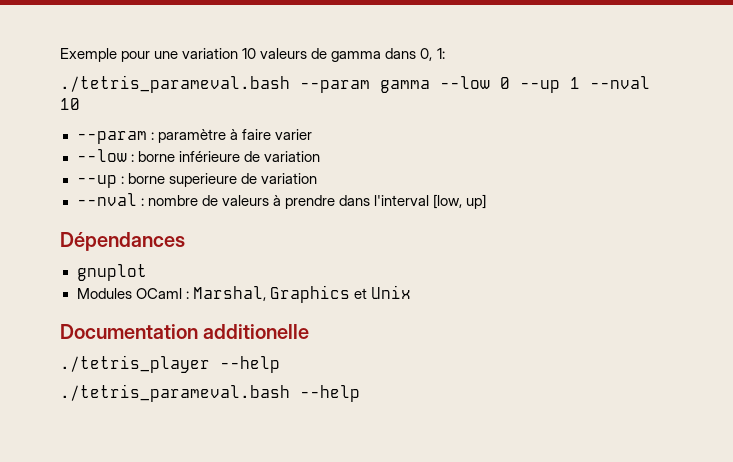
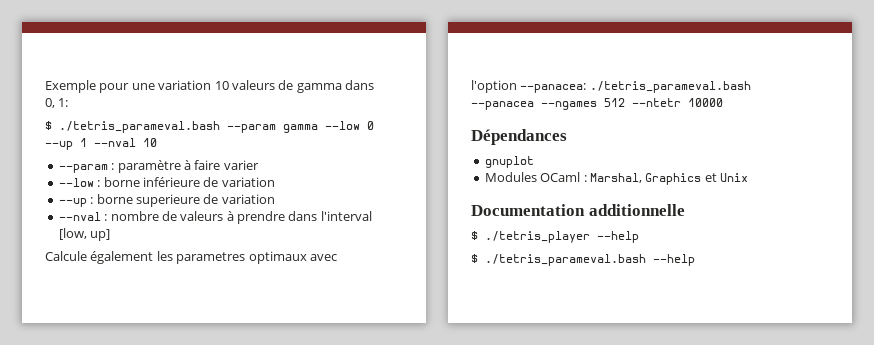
(445, 53) none -> [45,121,52,130] $
(487, 201) none -> [45,251,337,264] [471,80,751,93] [471,98,723,110] // Calcule également les parametres optimaux avec l'option --panacea: ./tetris_parameval.bash --panacea --ngames 512 --ntetr 10000
[203,324,310,339] additionelle // -> [588,204,685,216] [471,231,478,240] additionnelle // $
(280, 364) none -> [471,254,478,263] $

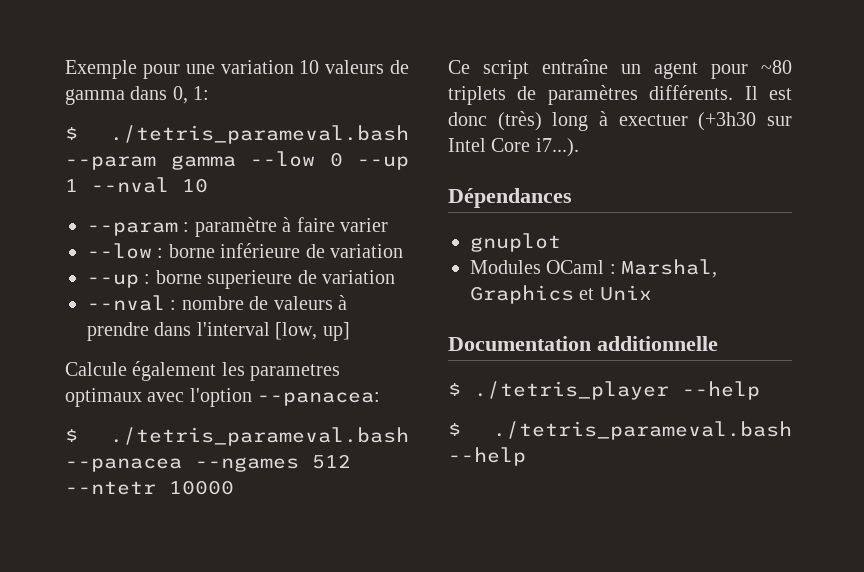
(587, 88) none -> [65,429,78,442] // $
(723, 102) none -> [448,59,792,79] [448,85,792,105] [448,111,792,131] [448,138,579,157] // Ce script entraîne un agent pour ~80 triplets de paramètres différents. Il est donc (très) long à exectuer (+3h30 sur Intel Core i7...).

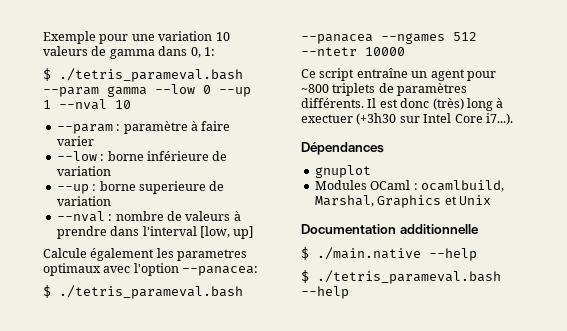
[761,60,792,74] ~80 -> [301,84,329,93] ~800
(616, 269) none -> [420,180,504,192] ocamlbuild,
[474,381,669,400] ./tetris_player -> [317,247,421,260] ./main.native

